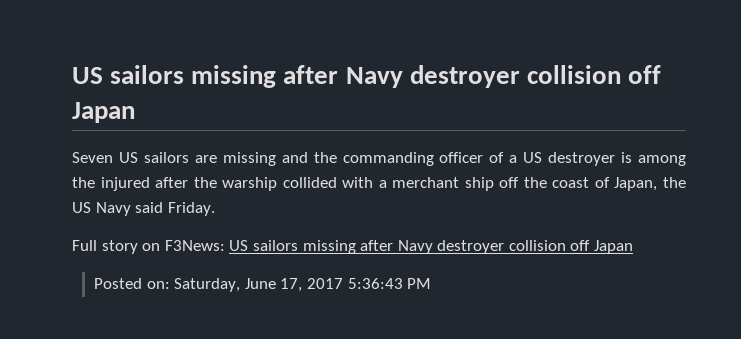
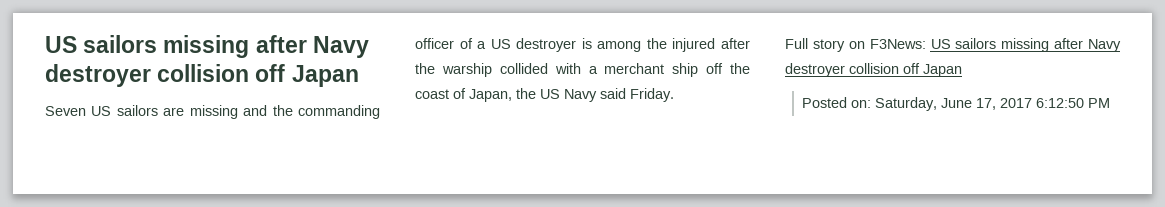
[347,278,403,289] 5:36:43 -> [1035,98,1084,108] 6:12:50

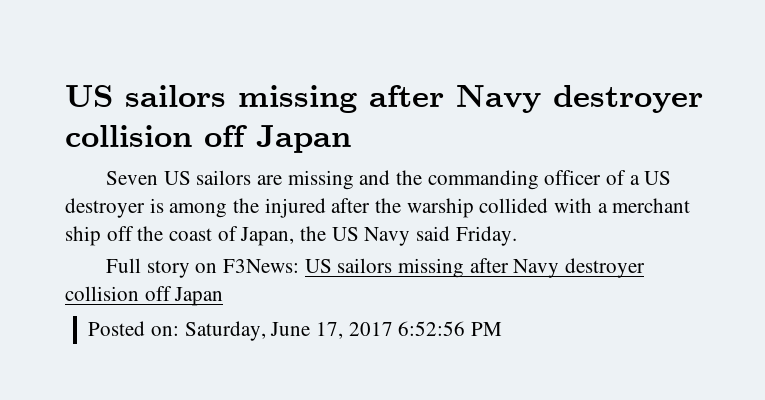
[1035,98,1084,108] 6:12:50 -> [398,321,466,336] 6:52:56

